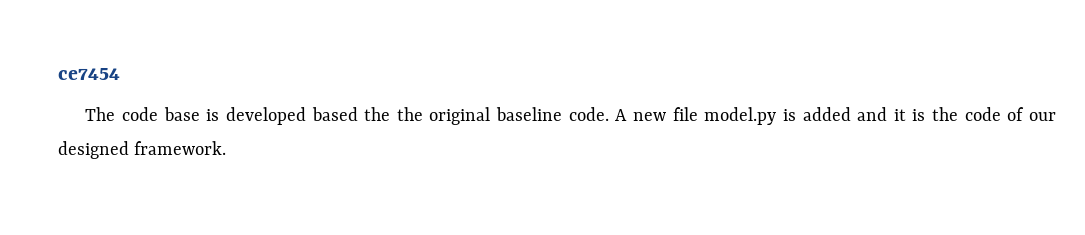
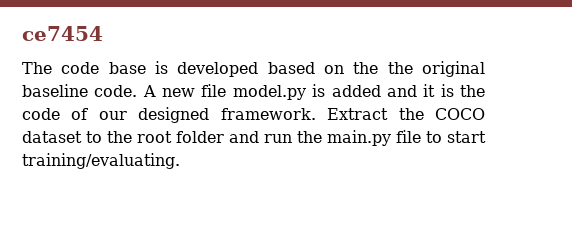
(358, 114) none -> [324,65,344,74] on
(227, 148) none -> [327,108,485,120] [22,130,486,146] [22,153,180,169] Extract the COCO dataset to the root folder and run the main.py file to start training/evaluating.

